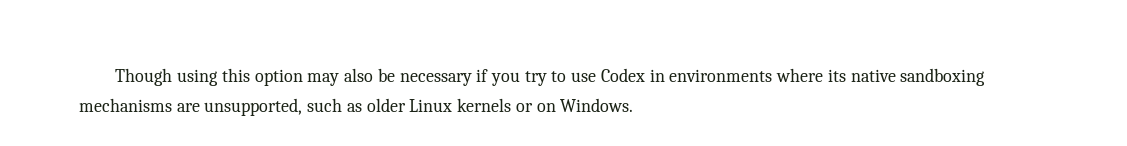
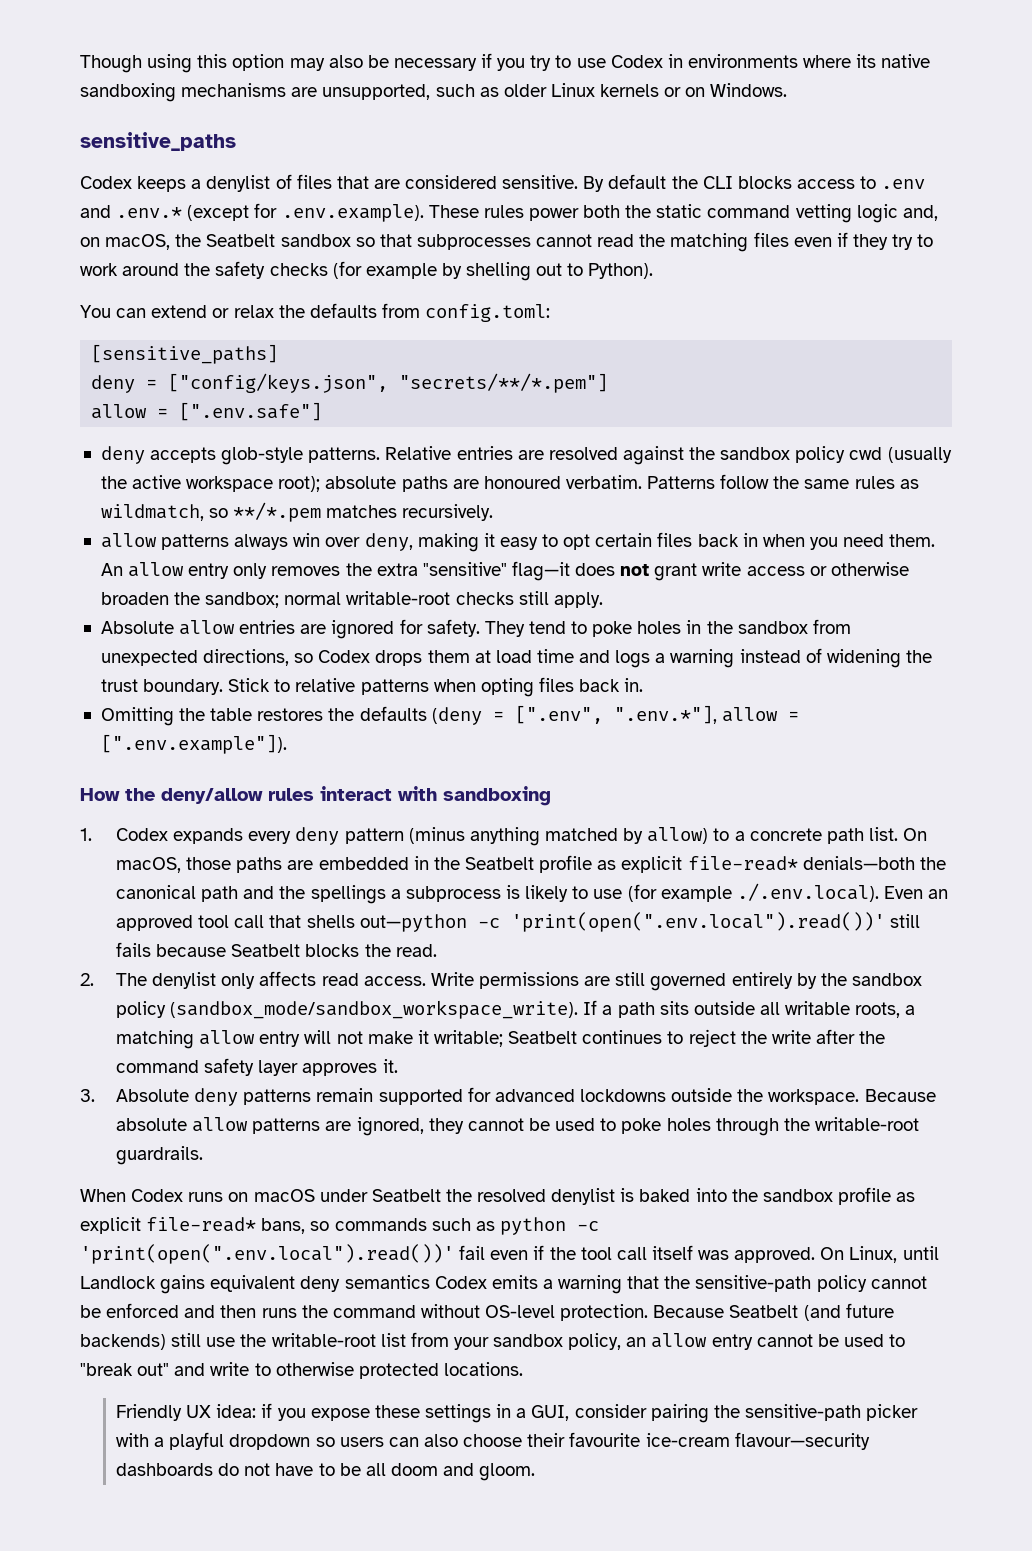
(634, 105) none -> [80,132,236,151] [80,174,926,192] [80,203,938,223] [80,232,934,252] [80,261,654,281] [80,303,551,322] [91,344,279,364] [91,373,609,393] [91,402,323,421] [100,446,952,465] [100,474,919,492] [100,502,494,522] [100,532,936,552] [100,561,909,581] [100,591,603,608] [100,619,851,639] [100,648,932,668] [100,677,644,697] [100,705,799,726] [100,734,287,754] [80,786,551,806] [80,827,928,846] [116,855,946,873] [116,883,949,904] [116,912,920,932] [116,942,437,957] [80,971,922,991] [116,1000,916,1019] [116,1029,886,1049] [116,1058,398,1076] [80,1087,936,1106] [116,1117,919,1136] [116,1146,204,1165] [80,1187,916,1205] [80,1217,599,1235] [80,1244,939,1264] [80,1275,927,1294] [80,1303,894,1321] [80,1332,906,1350] [80,1362,523,1379] [116,1403,919,1423] [116,1432,870,1450] [116,1463,536,1481] // sensitive_paths // Codex keeps a denylist of files that are considered sensitive. By default the CLI blocks access to .env and .env.* (except for .env.example). These rules power both the static command vetting logic and, on macOS, the Seatbelt sandbox so that subprocesses cannot read the matching files even if they try to work around the safety checks (for example by shelling out to Python). // You can extend or relax the defaults from config.toml: // [sensitive_paths] // deny = ["config/keys.json", "secrets/**/*.pem"] // allow = [".env.safe"] // deny accepts glob-style patterns. Relative entries are resolved against the sandbox policy cwd (usually the active workspace root); absolute paths are honoured verbatim. Patterns follow the same rules as wildmatch, so **/*.pem matches recursively. // allow patterns always win over deny, making it easy to opt certain files back in when you need them. An allow entry only removes the extra "sensitive" flag—it does not grant write access or otherwise broaden the sandbox; normal writable-root checks still apply. // Absolute allow entries are ignored for safety. They tend to poke holes in the sandbox from unexpected directions, so Codex drops them at load time and logs a warning instead of widening the trust boundary. Stick to relative patterns when opting files back in. // Omitting the table restores the defaults (deny = [".env", ".env.*"], allow = [".env.example"]). // How the deny/allow rules interact with sandboxing // 1. Codex expands every deny pattern (minus anything matched by allow) to a concrete path list. On macOS, those paths are embedded in the Seatbelt profile as explicit file-read* denials—both the canonical path and the spellings a subprocess is likely to use (for example ./.env.local). Even an approved tool call that shells out—python -c 'print(open(".env.local").read())' still fails because Seatbelt blocks the read. // 2. The denylist only affects read access. Write permissions are still governed entirely by the sandbox policy (sandbox_mode/sandbox_workspace_write). If a path sits outside all writable roots, a matching allow entry will not make it writable; Seatbelt continues to reject the write after the command safety layer approves it. // 3. Absolute deny patterns remain supported for advanced lockdowns outside the workspace. Because absolute allow patterns are ignored, they cannot be used to poke holes through the writable-root guardrails. // When Codex runs on macOS under Seatbelt the resolved denylist is baked into the sandbox profile as explicit file-read* bans, so commands such as python -c 'print(open(".env.local").read())' fail even if the tool call itself was approved. On Linux, until Landlock gains equivalent deny semantics Codex emits a warning that the sensitive-path policy cannot be enforced and then runs the command without OS-level protection. Because Seatbelt (and future backends) still use the writable-root list from your sandbox policy, an allow entry cannot be used to "break out" and write to otherwise protected locations. // Friendly UX idea: if you expose these settings in a GUI, consider pairing the sensitive-path picker with a playful dropdown so users can also choose their favourite ice-cream flavour—security dashboards do not have to be all doom and gloom.

